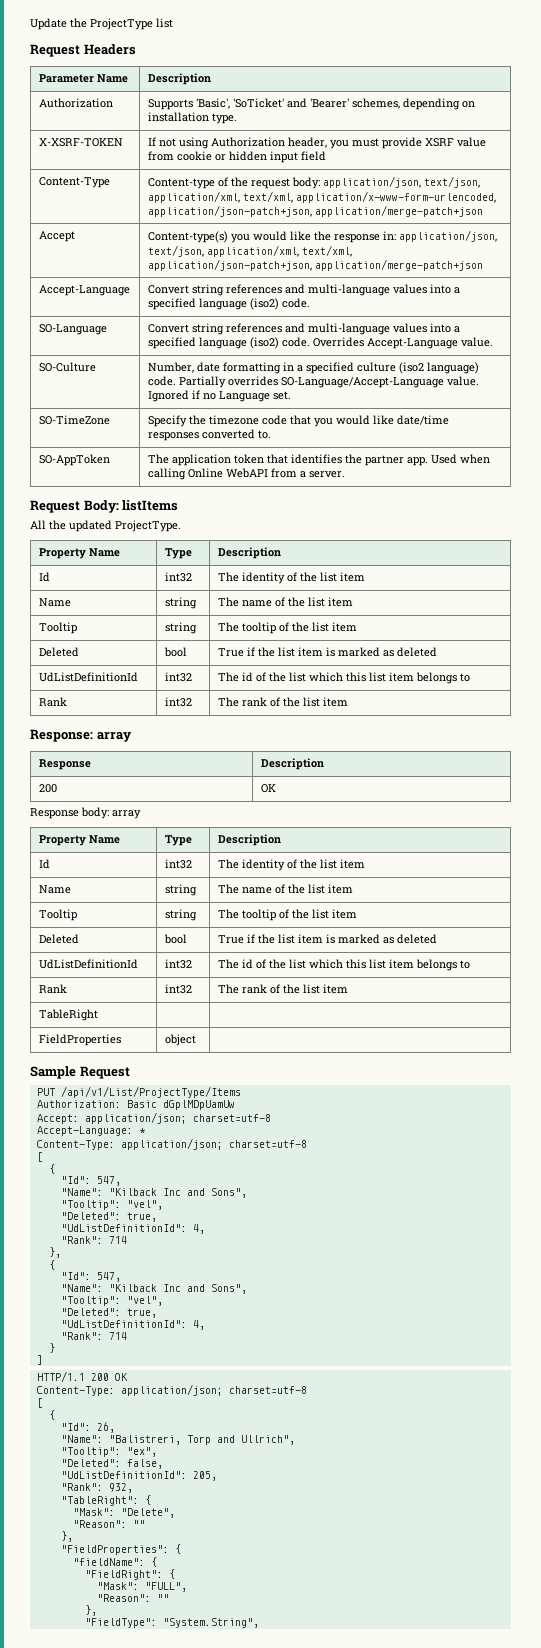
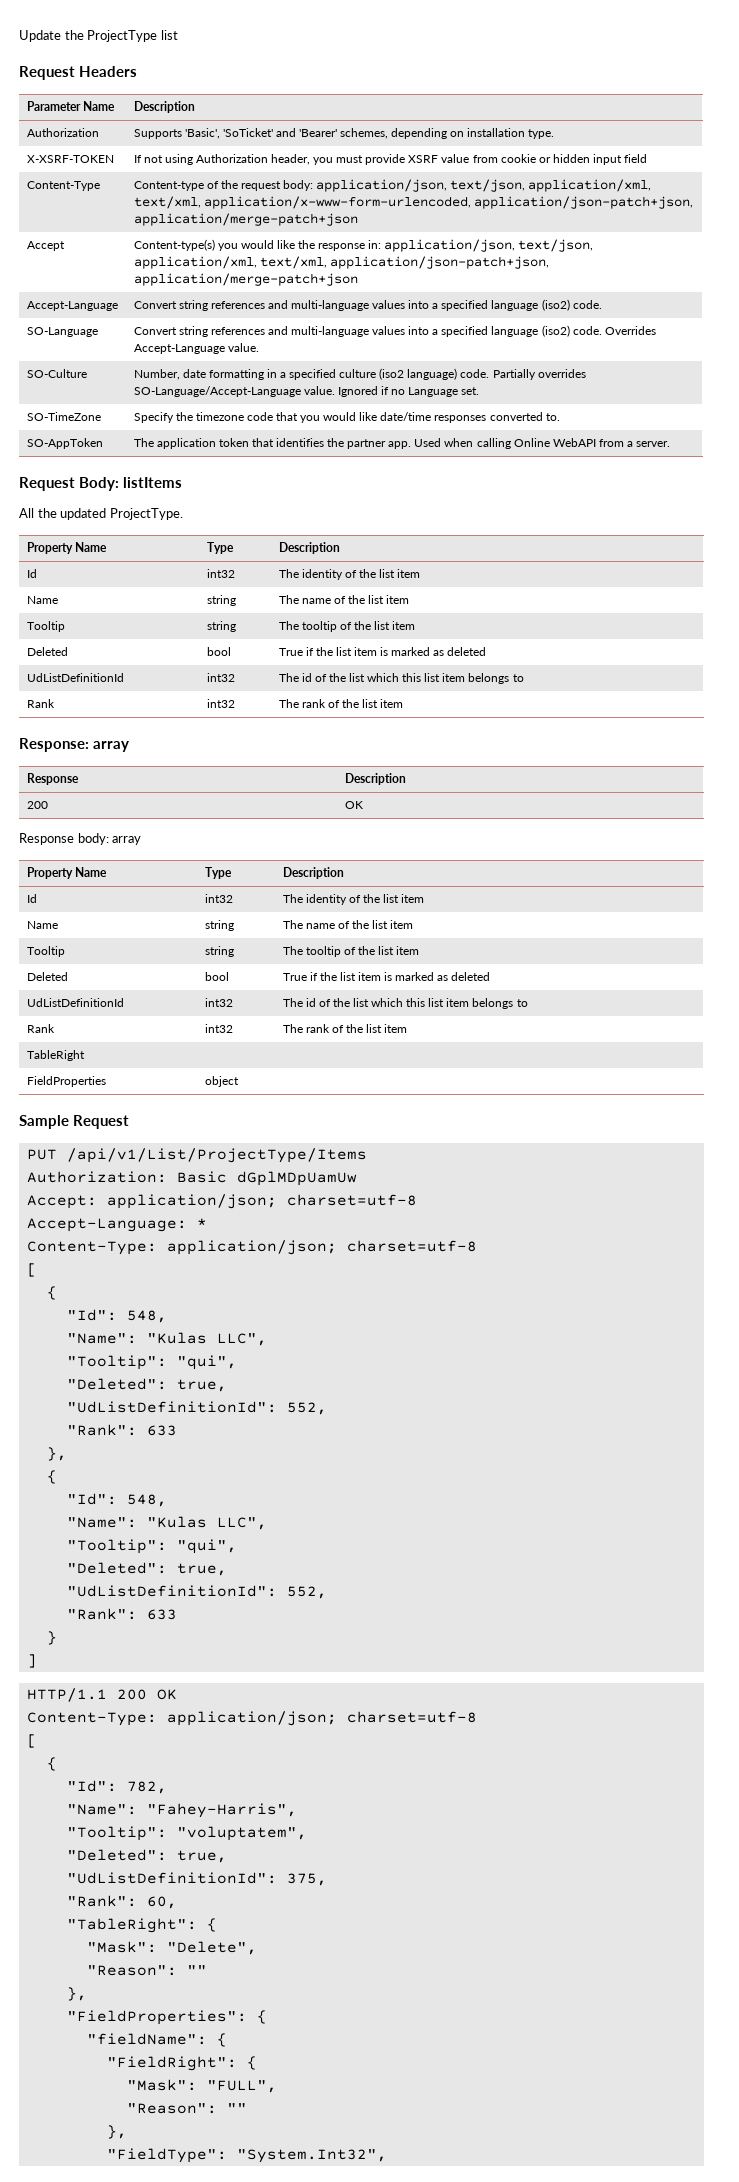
[96,1176,121,1186] [60,1188,247,1198] [60,1200,163,1210] [60,1212,157,1222] [60,1224,205,1234] [60,1236,127,1244] 547, // "Name": "Kilback Inc and Sons", // "Tooltip": "vel", // "Deleted": true, // "UdListDefinitionId": 4, // "Rank": 714 -> [126,1310,167,1323] [66,1332,267,1346] [66,1355,237,1370] [66,1378,227,1392] [66,1401,327,1415] [66,1424,177,1436] 548, // "Name": "Kulas LLC", // "Tooltip": "qui", // "Deleted": true, // "UdListDefinitionId": 552, // "Rank": 633
[96,1272,121,1282] [60,1284,247,1294] [60,1296,163,1306] [60,1308,157,1318] [60,1320,205,1330] [60,1332,127,1340] 547, // "Name": "Kilback Inc and Sons", // "Tooltip": "vel", // "Deleted": true, // "UdListDefinitionId": 4, // "Rank": 714 -> [126,1494,167,1507] [66,1516,267,1530] [66,1539,237,1554] [66,1562,227,1576] [66,1585,327,1599] [66,1608,177,1620] 548, // "Name": "Kulas LLC", // "Tooltip": "qui", // "Deleted": true, // "UdListDefinitionId": 552, // "Rank": 633
[96,1422,115,1433] [60,1435,295,1445] [60,1447,157,1457] [60,1459,163,1469] [60,1471,217,1481] [60,1483,133,1493] 26, // "Name": "Balistreri, Torp and Ullrich", // "Tooltip": "ex", // "Deleted": false, // "UdListDefinitionId": 205, // "Rank": 932, -> [126,1781,167,1794] [66,1803,297,1818] [66,1826,307,1841] [66,1849,227,1863] [66,1872,327,1886] [66,1895,177,1909] 782, // "Name": "Fahey-Harris", // "Tooltip": "voluptatem", // "Deleted": true, // "UdListDefinitionId": 375, // "Rank": 60,
[162,1618,259,1628] "System.String", -> [236,2149,387,2163] "System.Int32",

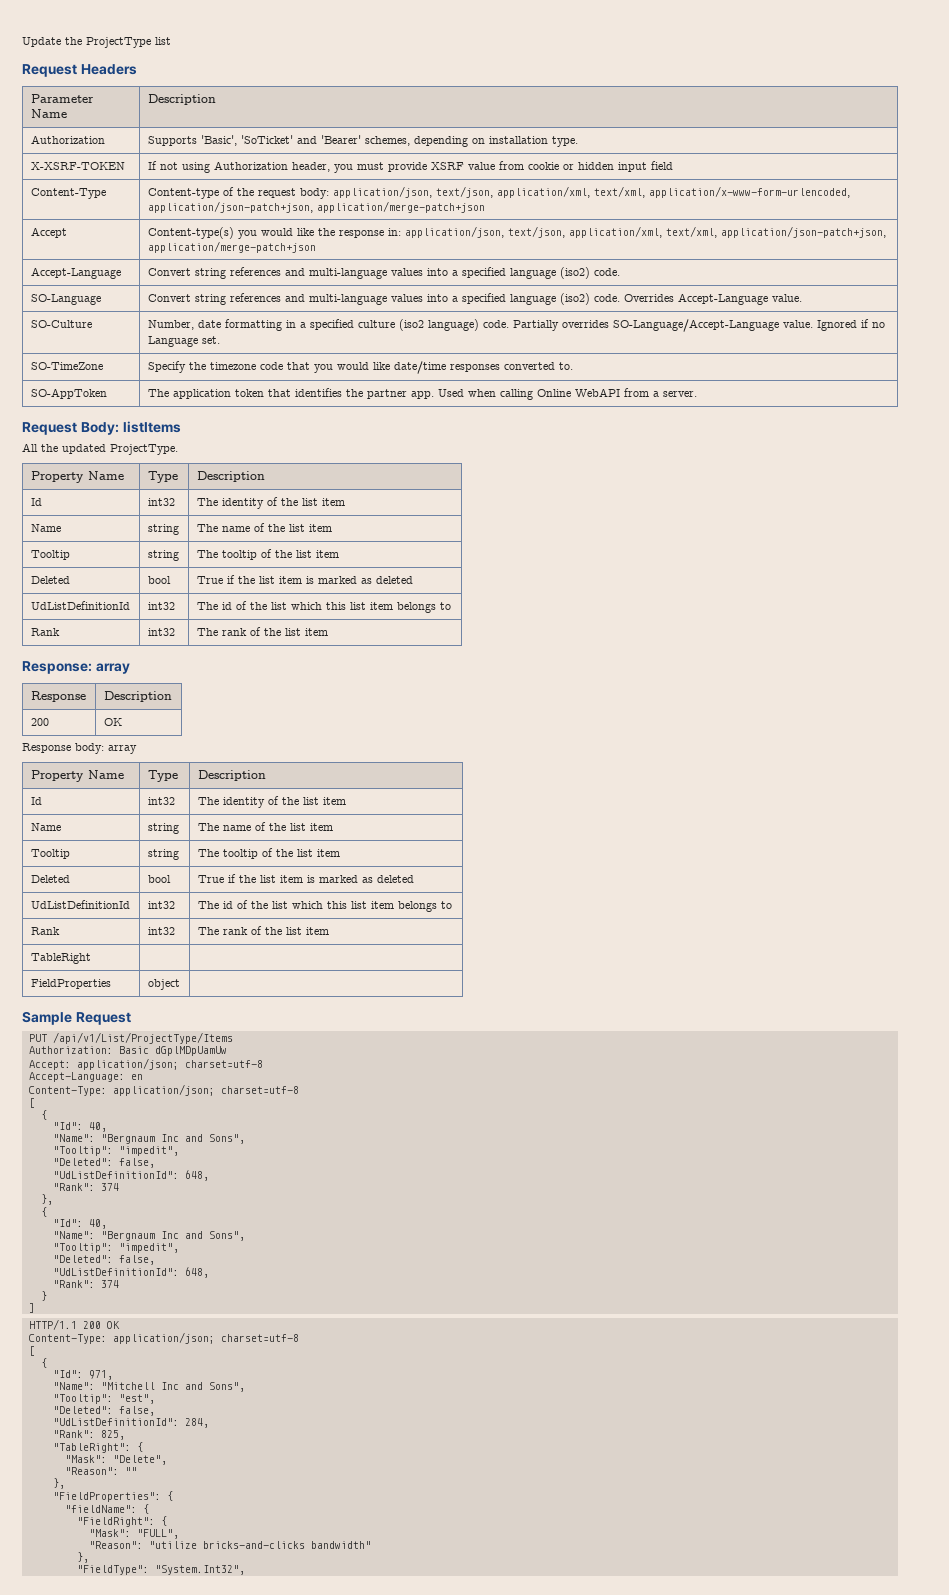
[196,1218,207,1228] [26,1240,477,1255] [26,1263,37,1277] [46,1286,57,1300] [66,1309,167,1323] [66,1332,267,1346] [66,1355,237,1370] [66,1378,227,1392] [66,1401,327,1415] [66,1424,177,1436] * // Content-Type: application/json; charset=utf-8 // [ // { // "Id": 548, // "Name": "Kulas LLC", // "Tooltip": "qui", // "Deleted": true, // "UdListDefinitionId": 552, // "Rank": 633 -> [130,1074,143,1080] [28,1084,299,1096] [28,1098,35,1108] [40,1110,47,1120] [52,1122,107,1132] [52,1134,245,1144] [52,1146,179,1156] [52,1158,155,1168] [52,1170,209,1181] [52,1183,119,1191] en // Content-Type: application/json; charset=utf-8 // [ // { // "Id": 40, // "Name": "Bergnaum Inc and Sons", // "Tooltip": "impedit", // "Deleted": false, // "UdListDefinitionId": 648, // "Rank": 374
[126,1494,167,1507] [66,1516,267,1530] [66,1539,237,1554] [66,1562,227,1576] [66,1585,327,1599] [66,1608,177,1620] 548, // "Name": "Kulas LLC", // "Tooltip": "qui", // "Deleted": true, // "UdListDefinitionId": 552, // "Rank": 633 -> [88,1219,107,1229] [52,1231,245,1241] [52,1243,179,1253] [52,1255,155,1265] [52,1267,209,1278] [52,1280,119,1288] 40, // "Name": "Bergnaum Inc and Sons", // "Tooltip": "impedit", // "Deleted": false, // "UdListDefinitionId": 648, // "Rank": 374
[126,1781,167,1794] [66,1803,297,1818] [66,1826,307,1841] [66,1849,227,1863] [66,1872,327,1886] [66,1895,177,1909] 782, // "Name": "Fahey-Harris", // "Tooltip": "voluptatem", // "Deleted": true, // "UdListDefinitionId": 375, // "Rank": 60, -> [88,1370,113,1380] [52,1382,245,1392] [52,1394,155,1404] [52,1406,155,1416] [52,1418,209,1428] [52,1430,125,1440] 971, // "Name": "Mitchell Inc and Sons", // "Tooltip": "est", // "Deleted": false, // "UdListDefinitionId": 284, // "Rank": 825,
[226,2103,247,2113] "" -> [148,1541,371,1549] "utilize bricks-and-clicks bandwidth"

